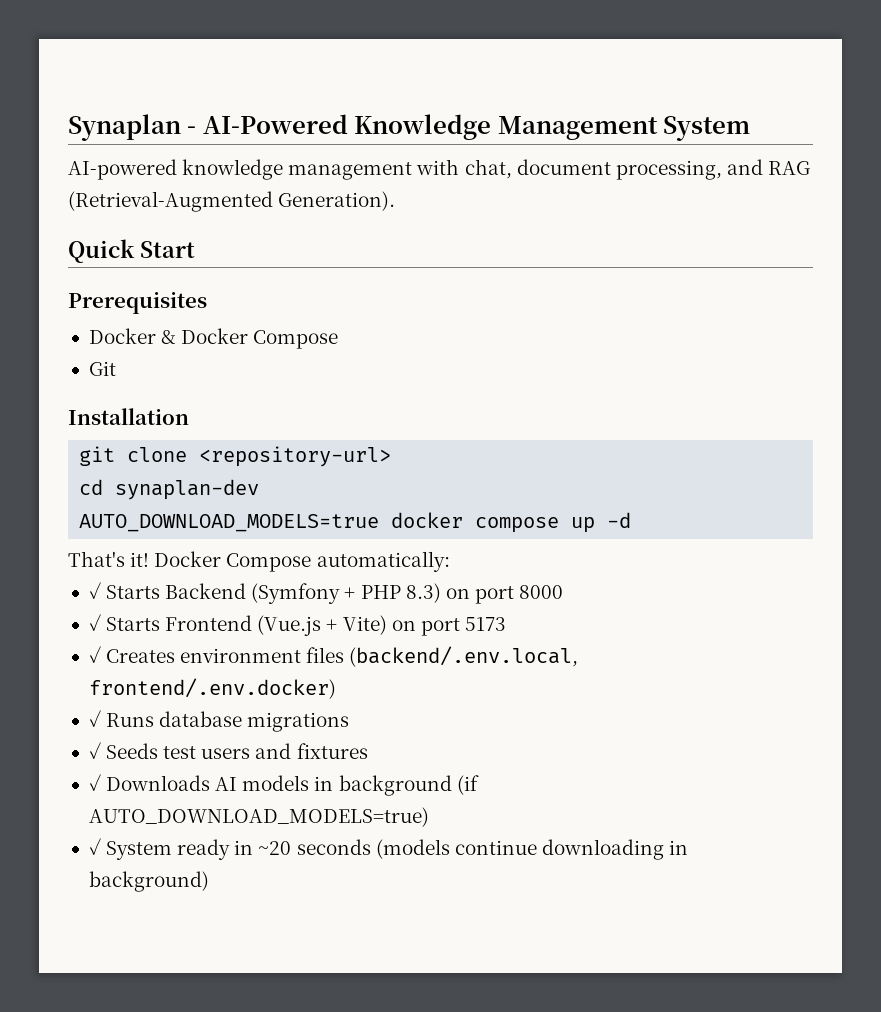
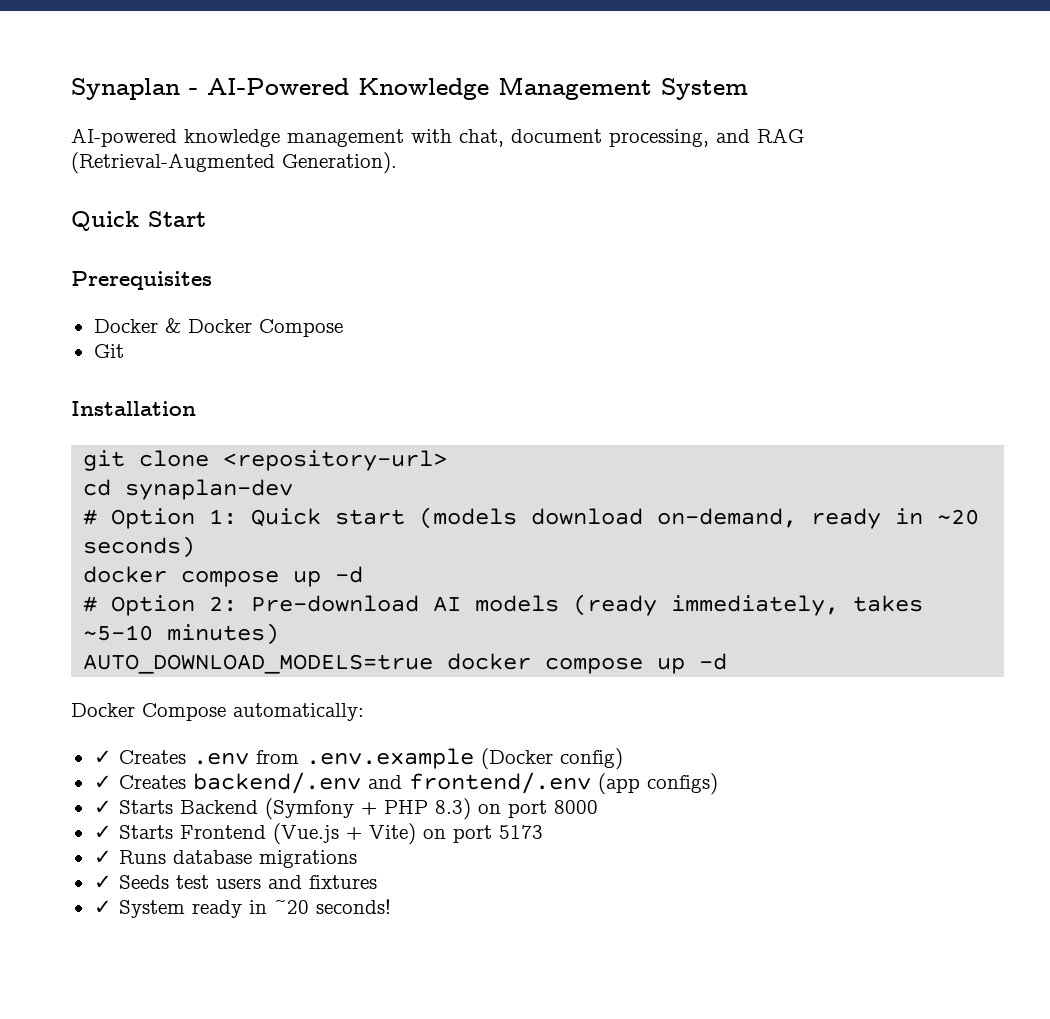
(260, 489) none -> [83,507,980,529] [83,536,196,558] [83,566,364,587] [83,594,924,616] [83,623,280,645] // # Option 1: Quick start (models download on-demand, ready in ~20 seconds) // docker compose up -d // # Option 2: Pre-download AI models (ready immediately, takes ~5-10 minutes)
[68,551,150,567] That's it! -> (728, 661) none
(450, 561) none -> [93,748,623,770] [93,772,718,795] // ✓ Creates .env from .env.example (Docker config) // ✓ Creates backend/.env and frontend/.env (app configs)
[88,646,579,667] [88,678,336,699] // ✓ Creates environment files (backend/.env.local, frontend/.env.docker) -> (543, 832) none
[88,774,479,796] [88,807,429,827] // ✓ Downloads AI models in background (if AUTO_DOWNLOAD_MODELS=true) -> (377, 882) none
[296,839,689,860] [88,871,209,892] seconds (models continue downloading in background) -> [315,899,391,914] seconds!

